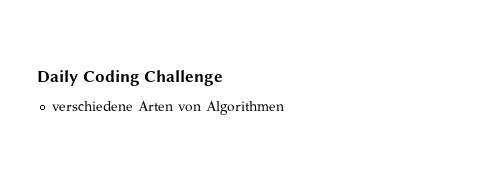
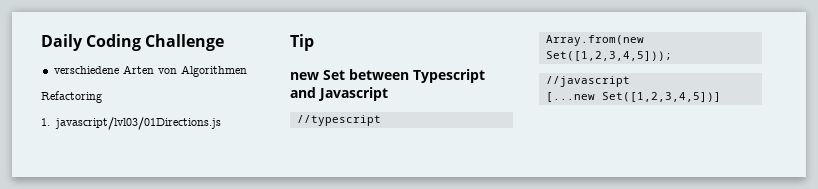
(285, 108) none -> [41,91,102,103] [41,117,221,130] [290,34,314,51] [290,69,485,83] [290,87,388,101] [296,115,381,126] [545,35,644,46] [545,51,672,61] [545,76,630,87] [545,92,721,102] // Refactoring // 1. javascript/lvl03/01Directions.js // Tip // new Set between Typescript and Javascript // //typescript // Array.from(new Set([1,2,3,4,5])); // //javascript // [...new Set([1,2,3,4,5])]

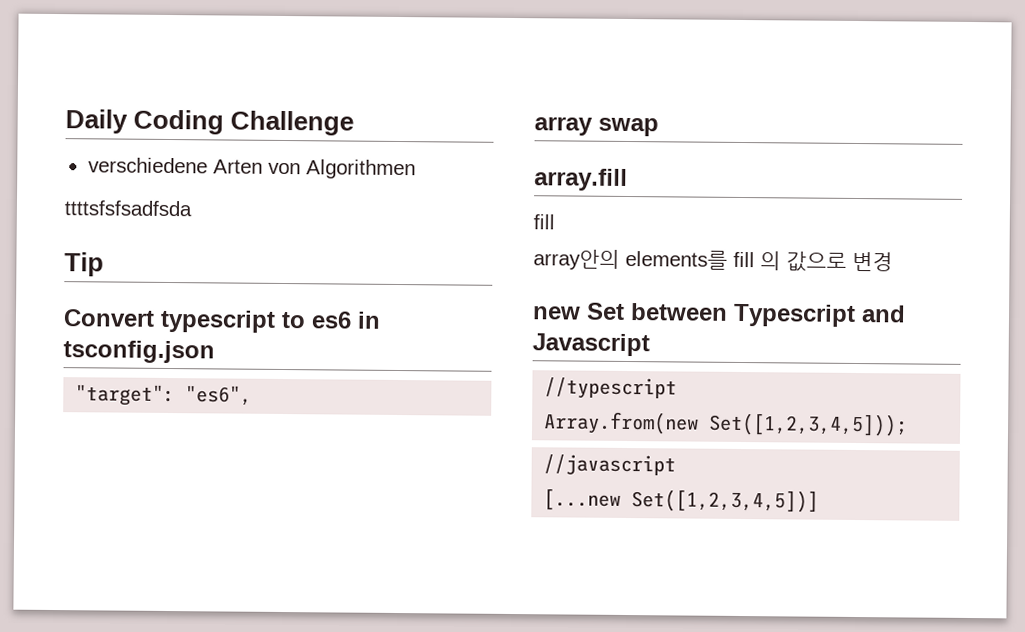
[41,91,102,103] [41,117,221,130] [290,34,314,51] Refactoring // 1. javascript/lvl03/01Directions.js // Tip -> [64,200,192,217] [64,252,104,277] [63,309,381,333] [63,340,215,364] [75,384,253,407] [534,117,659,137] [534,168,628,191] [533,214,555,230] [533,249,893,272] ttttsfsfsadfsda // Tip // Convert typescript to es6 in tsconfig.json // "target": "es6", // array swap // array.fill // fill // array안의 elements를 fill 의 값으로 변경

